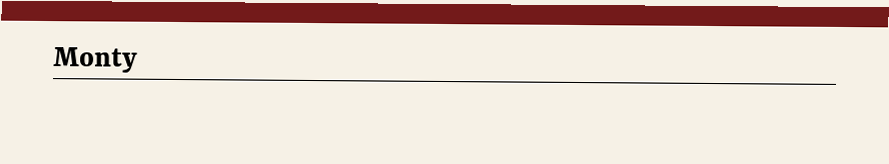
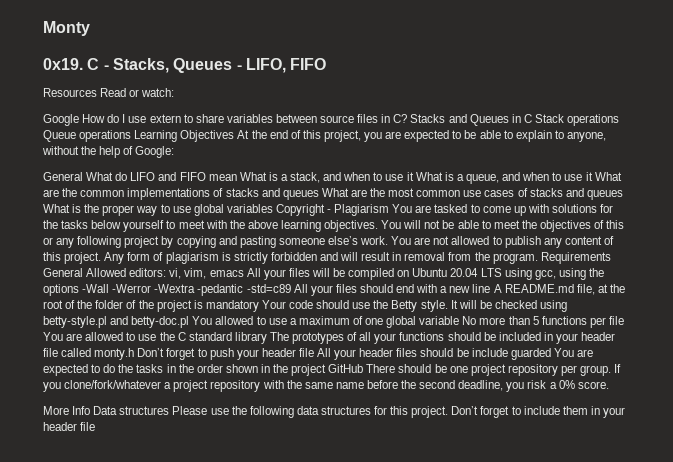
(138, 60) none -> [43,58,327,73] [43,88,175,97] [43,114,620,126] [43,130,606,142] [42,146,175,158] [43,172,622,184] [43,188,623,200] [43,204,614,216] [43,220,625,232] [43,236,614,248] [43,252,611,264] [43,268,604,280] [43,284,625,296] [43,300,568,312] [43,316,624,328] [43,332,616,344] [43,348,593,360] [43,364,622,376] [43,380,609,392] [43,406,625,418] [43,422,96,431] // 0x19. C - Stacks, Queues - LIFO, FIFO // Resources Read or watch: // Google How do I use extern to share variables between source files in C? Stacks and Queues in C Stack operations Queue operations Learning Objectives At the end of this project, you are expected to be able to explain to anyone, without the help of Google: // General What do LIFO and FIFO mean What is a stack, and when to use it What is a queue, and when to use it What are the common implementations of stacks and queues What are the most common use cases of stacks and queues What is the proper way to use global variables Copyright - Plagiarism You are tasked to come up with solutions for the tasks below yourself to meet with the above learning objectives. You will not be able to meet the objectives of this or any following project by copying and pasting someone else’s work. You are not allowed to publish any content of this project. Any form of plagiarism is strictly forbidden and will result in removal from the program. Requirements General Allowed editors: vi, vim, emacs All your files will be compiled on Ubuntu 20.04 LTS using gcc, using the options -Wall -Werror -Wextra -pedantic -std=c89 All your files should end with a new line A README.md file, at the root of the folder of the project is mandatory Your code should use the Betty style. It will be checked using betty-style.pl and betty-doc.pl You allowed to use a maximum of one global variable No more than 5 functions per file You are allowed to use the C standard library The prototypes of all your functions should be included in your header file called monty.h Don’t forget to push your header file All your header files should be include guarded You are expected to do the tasks in the order shown in the project GitHub There should be one project repository per group. If you clone/fork/whatever a project repository with the same name before the second deadline, you risk a 0% score. // More Info Data structures Please use the following data structures for this project. Don’t forget to include them in your header file

